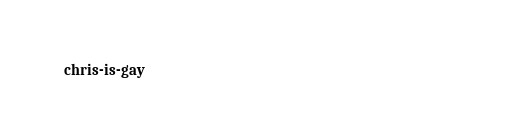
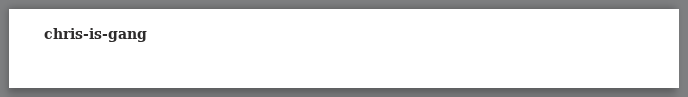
[64,63,145,78] chris-is-gay -> [44,28,147,42] chris-is-gang

